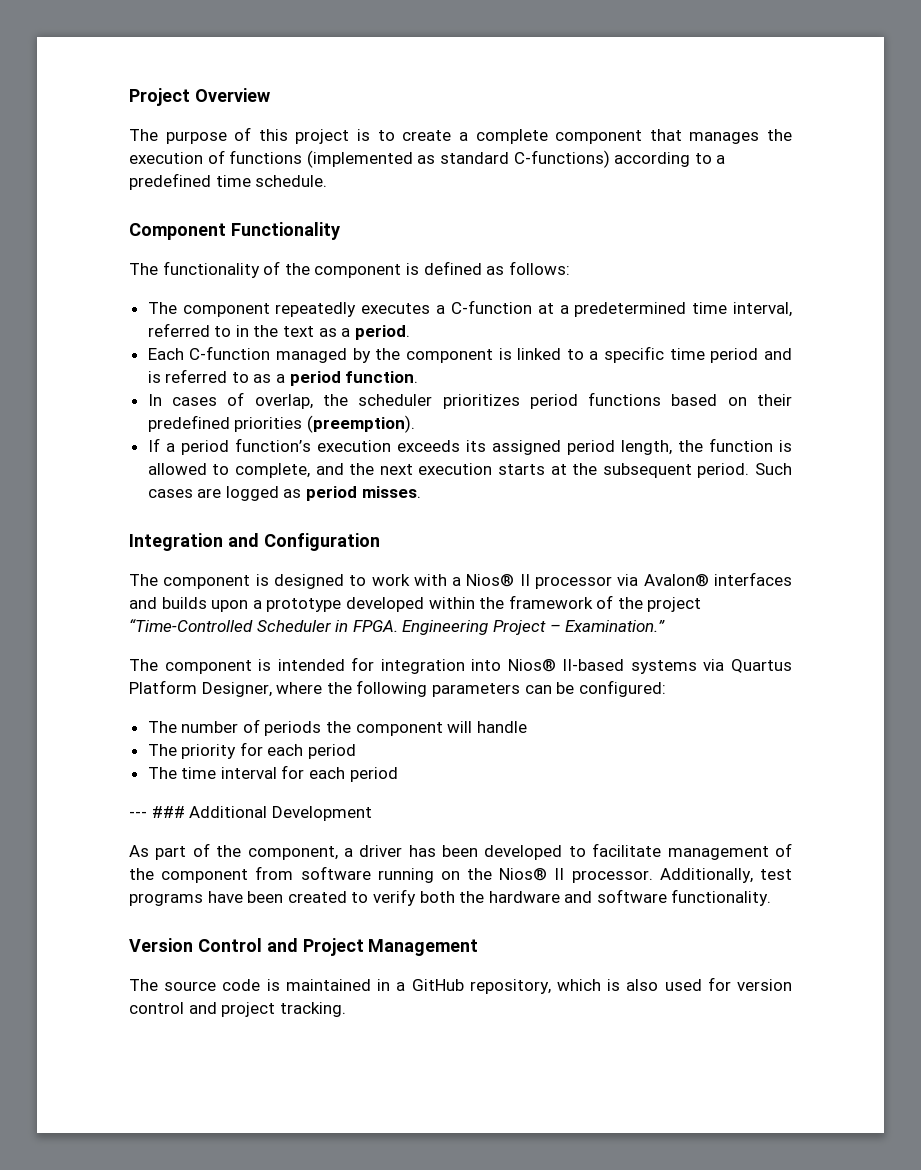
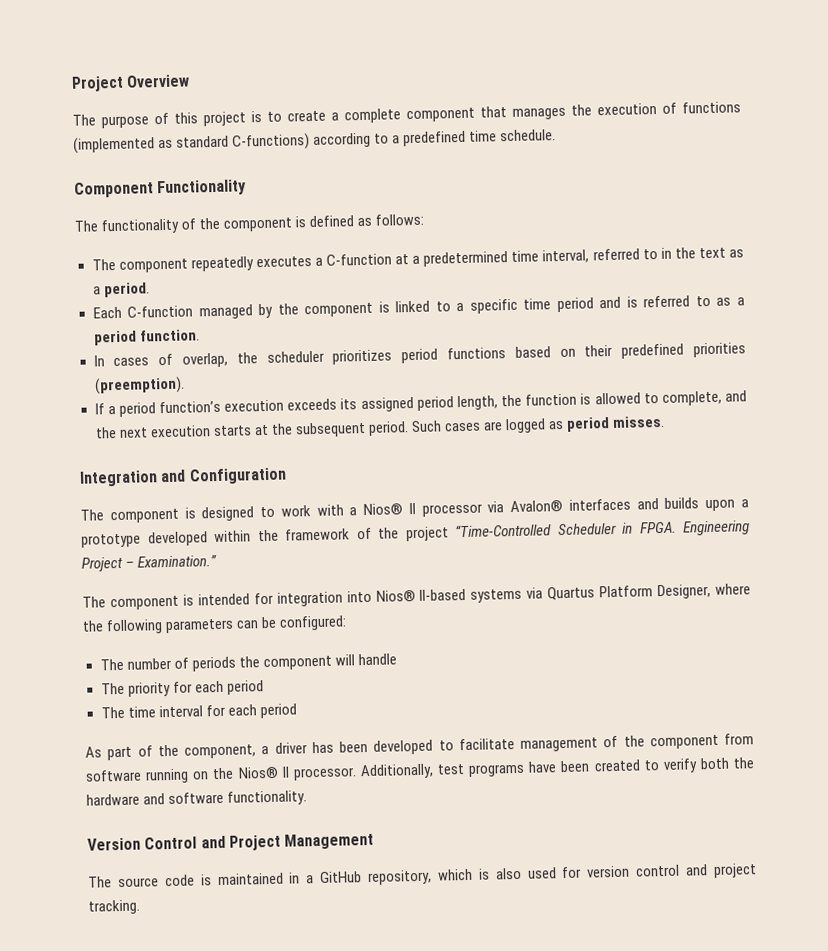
[129,806,372,821] // --- ### Additional Development -> (297, 711) none

